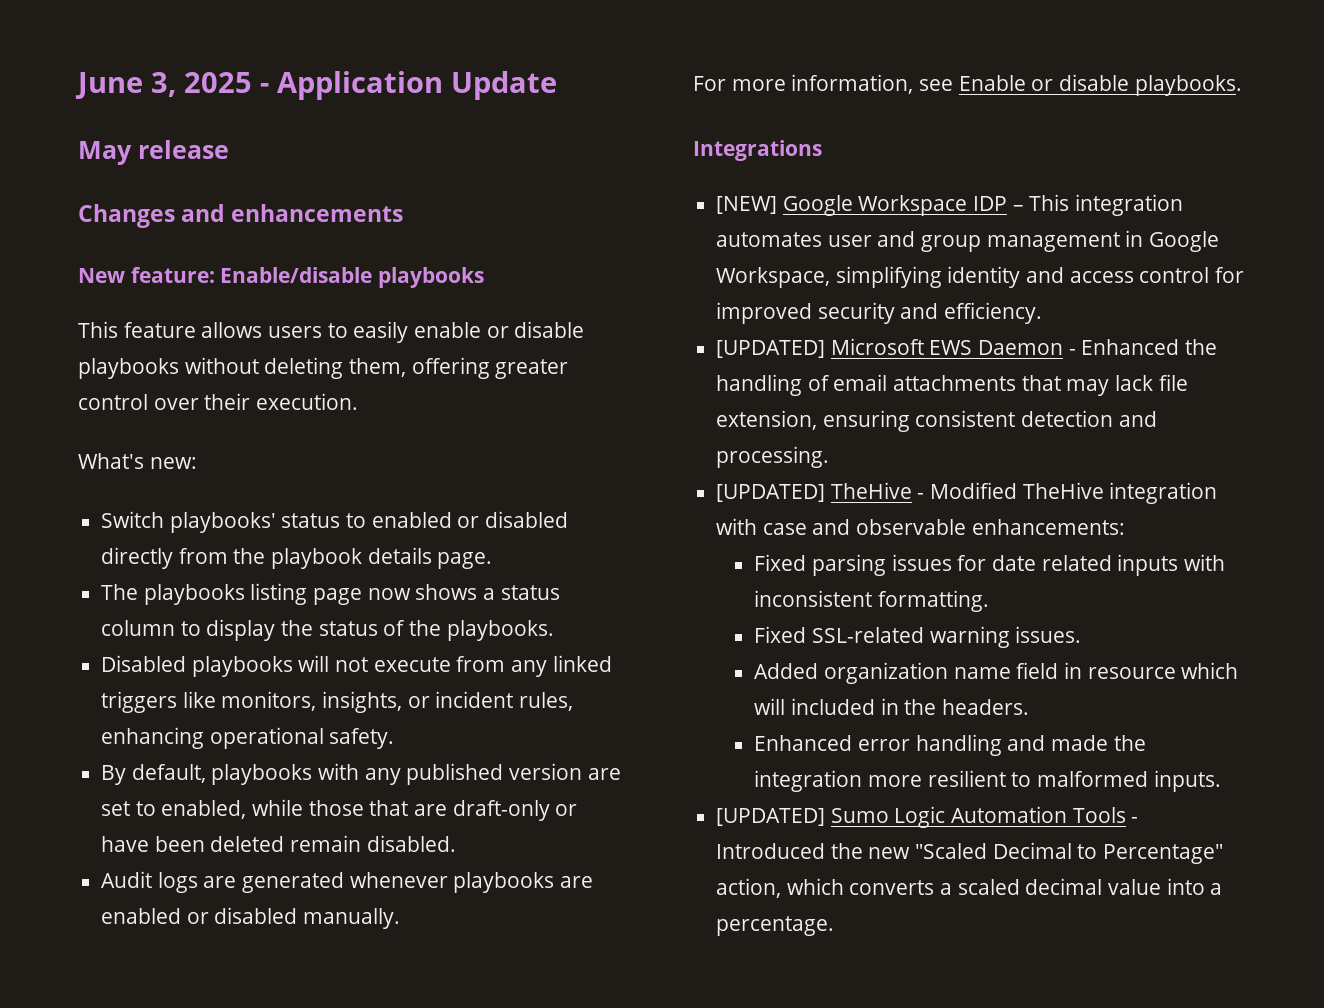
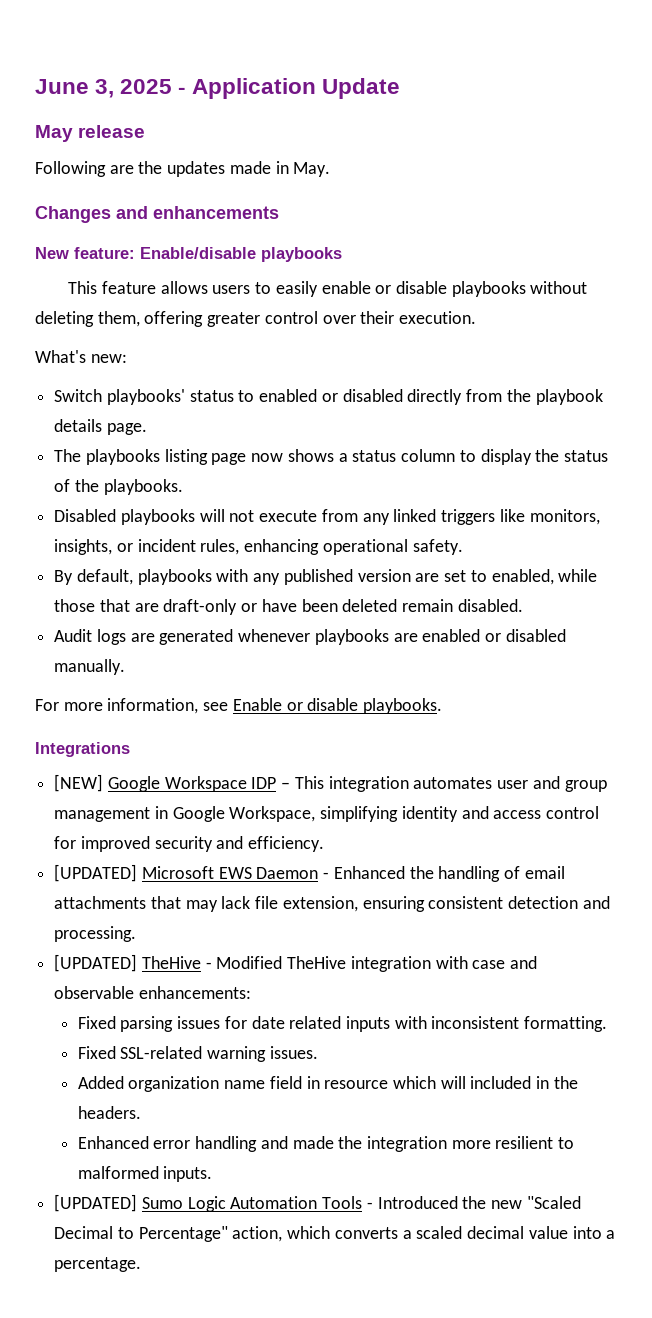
(229, 149) none -> [35,161,331,177] // Following are the updates made in May.

